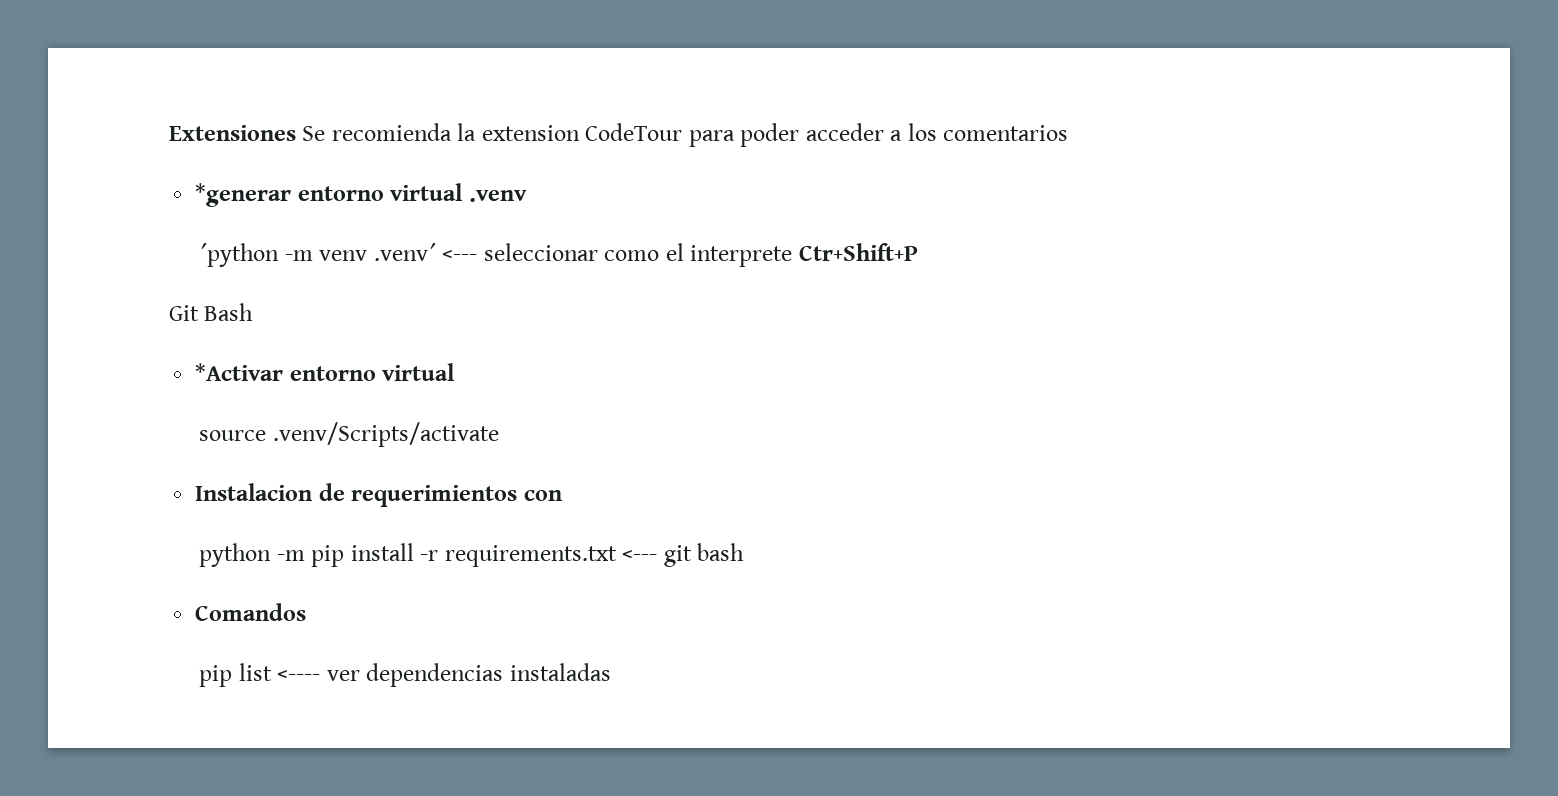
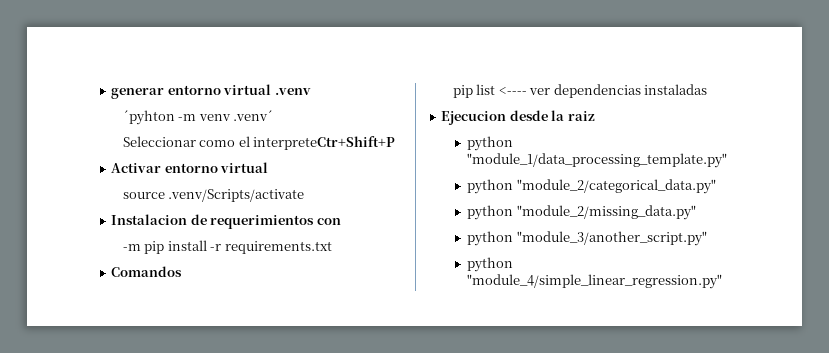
[169,123,1069,147] [195,183,292,207] Extensiones Se recomienda la extension CodeTour para poder acceder a los comentarios // *generar -> [111,88,165,99] generar
[199,243,280,267] ´python -> [122,110,175,125] ´pyhton
[442,243,918,267] [169,303,254,321] [195,363,284,381] <--- seleccionar como el interprete Ctr+Shift+P // Git Bash // *Activar -> [122,136,396,150] [111,163,162,173] // Seleccionar como el interpreteCtr+Shift+P // Activar
[199,543,272,567] python -> (341, 221) none
[622,543,745,567] <--- git bash -> (332, 247) none
(611, 672) none -> [441,110,595,125] [467,136,514,151] [467,153,728,168] [467,179,716,194] [467,205,696,220] [467,231,707,246] [467,257,514,272] [467,274,723,289] // Ejecucion desde la raiz // python "module_1/data_processing_template.py" // python "module_2/categorical_data.py" // python "module_2/missing_data.py" // python "module_3/another_script.py" // python "module_4/simple_linear_regression.py"

